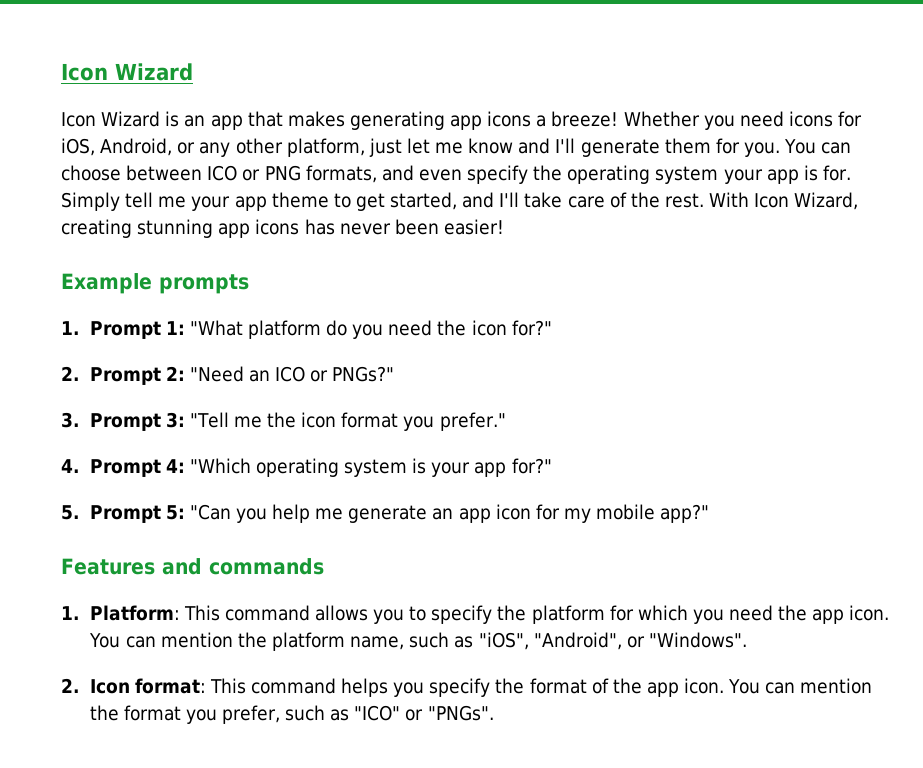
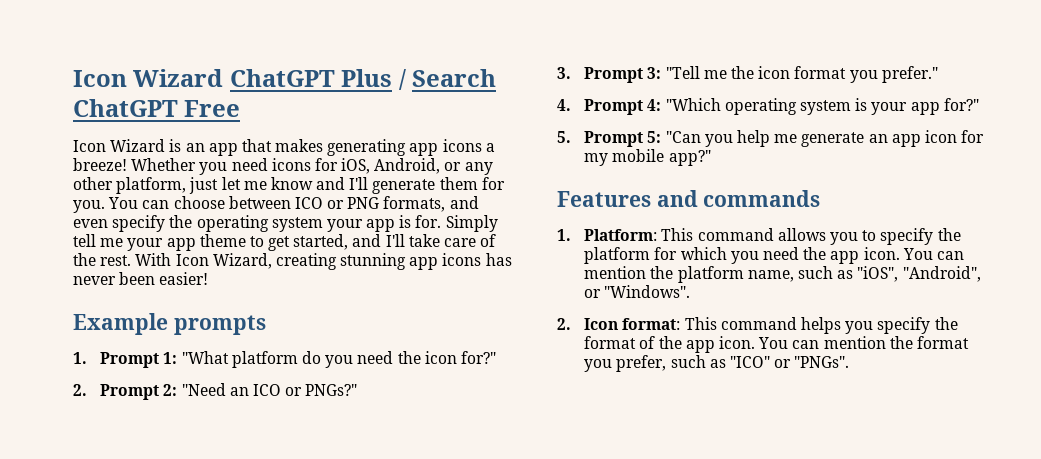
[61,63,193,81] Icon Wizard -> [73,69,497,90] [73,99,241,117] Icon Wizard ChatGPT Plus / Search ChatGPT Free

